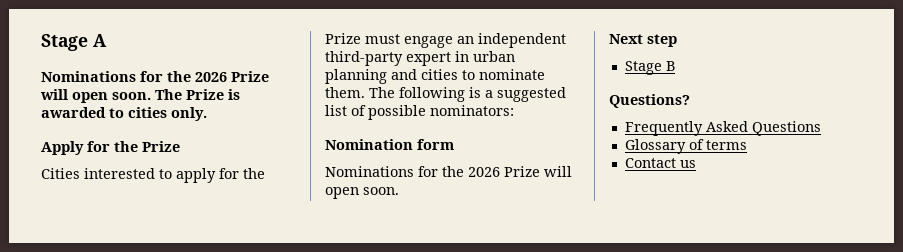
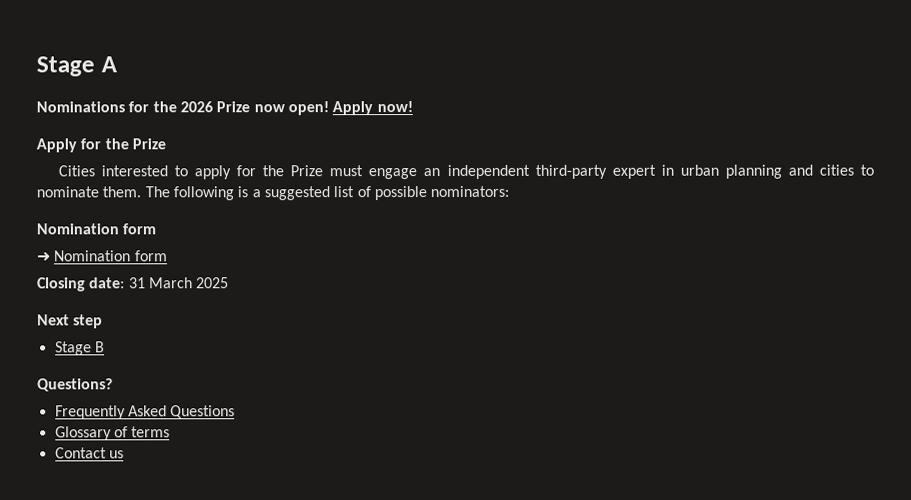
[40,89,240,103] [41,107,207,121] will open soon. The Prize is awarded to cities only. -> [253,101,413,116] now open! Apply now!
[325,166,572,177] [325,187,399,199] Nominations for the 2026 Prize will open soon. -> [37,250,168,262] [37,277,230,292] ➜ Nomination form // Closing date: 31 March 2025

